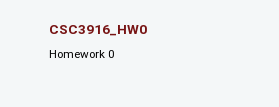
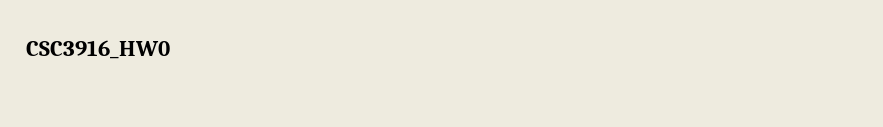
[49,50,115,58] // Homework 0 -> (170, 49) none

